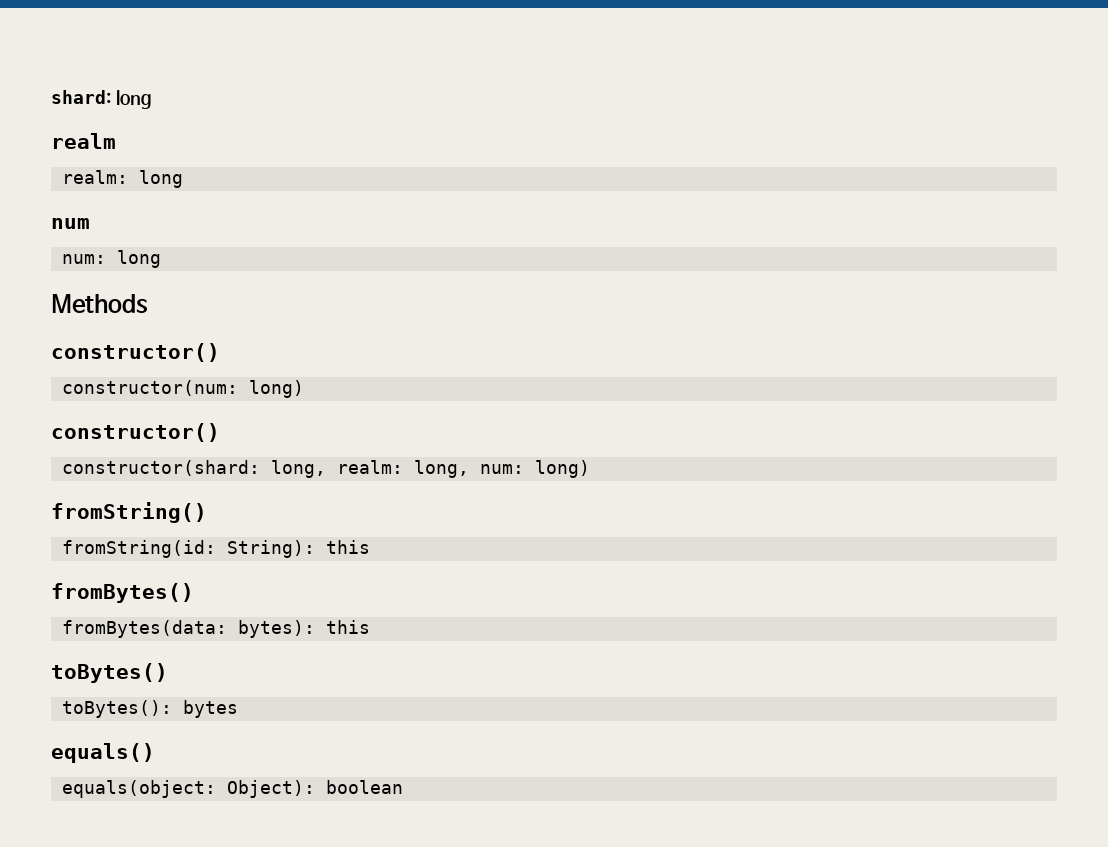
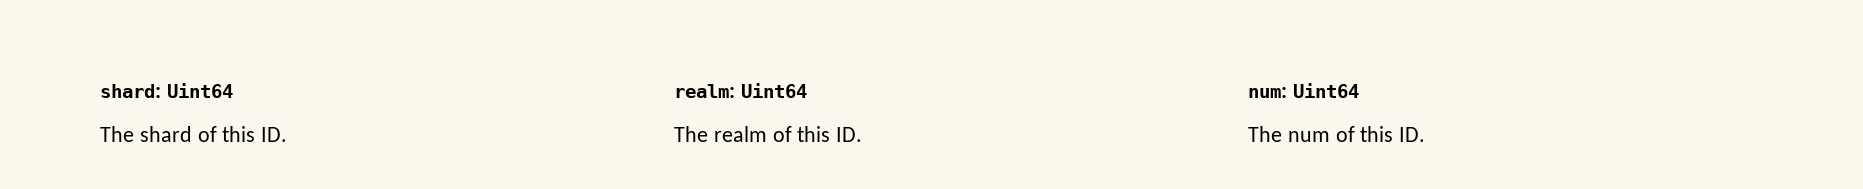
[115,90,152,109] [51,133,116,149] [61,170,183,188] [51,218,90,229] [61,250,161,268] [51,294,148,314] [51,343,220,362] [61,380,304,398] [51,423,220,442] [61,460,590,478] [51,502,207,523] [61,540,370,558] [51,583,194,603] [61,620,370,638] [51,663,168,683] [61,700,238,718] [51,743,155,763] [61,780,403,798] long // realm // realm: long // num // num: long // Methods // constructor() // constructor(num: long) // constructor() // constructor(shard: long, realm: long, num: long) // fromString() // fromString(id: String): this // fromBytes() // fromBytes(data: bytes): this // toBytes() // toBytes(): bytes // equals() // equals(object: Object): boolean -> [166,83,233,98] [100,126,288,142] [674,83,807,98] [674,126,863,142] [1248,83,1359,98] [1248,126,1426,142] Uint64 // The shard of this ID. // realm: Uint64 // The realm of this ID. // num: Uint64 // The num of this ID.

